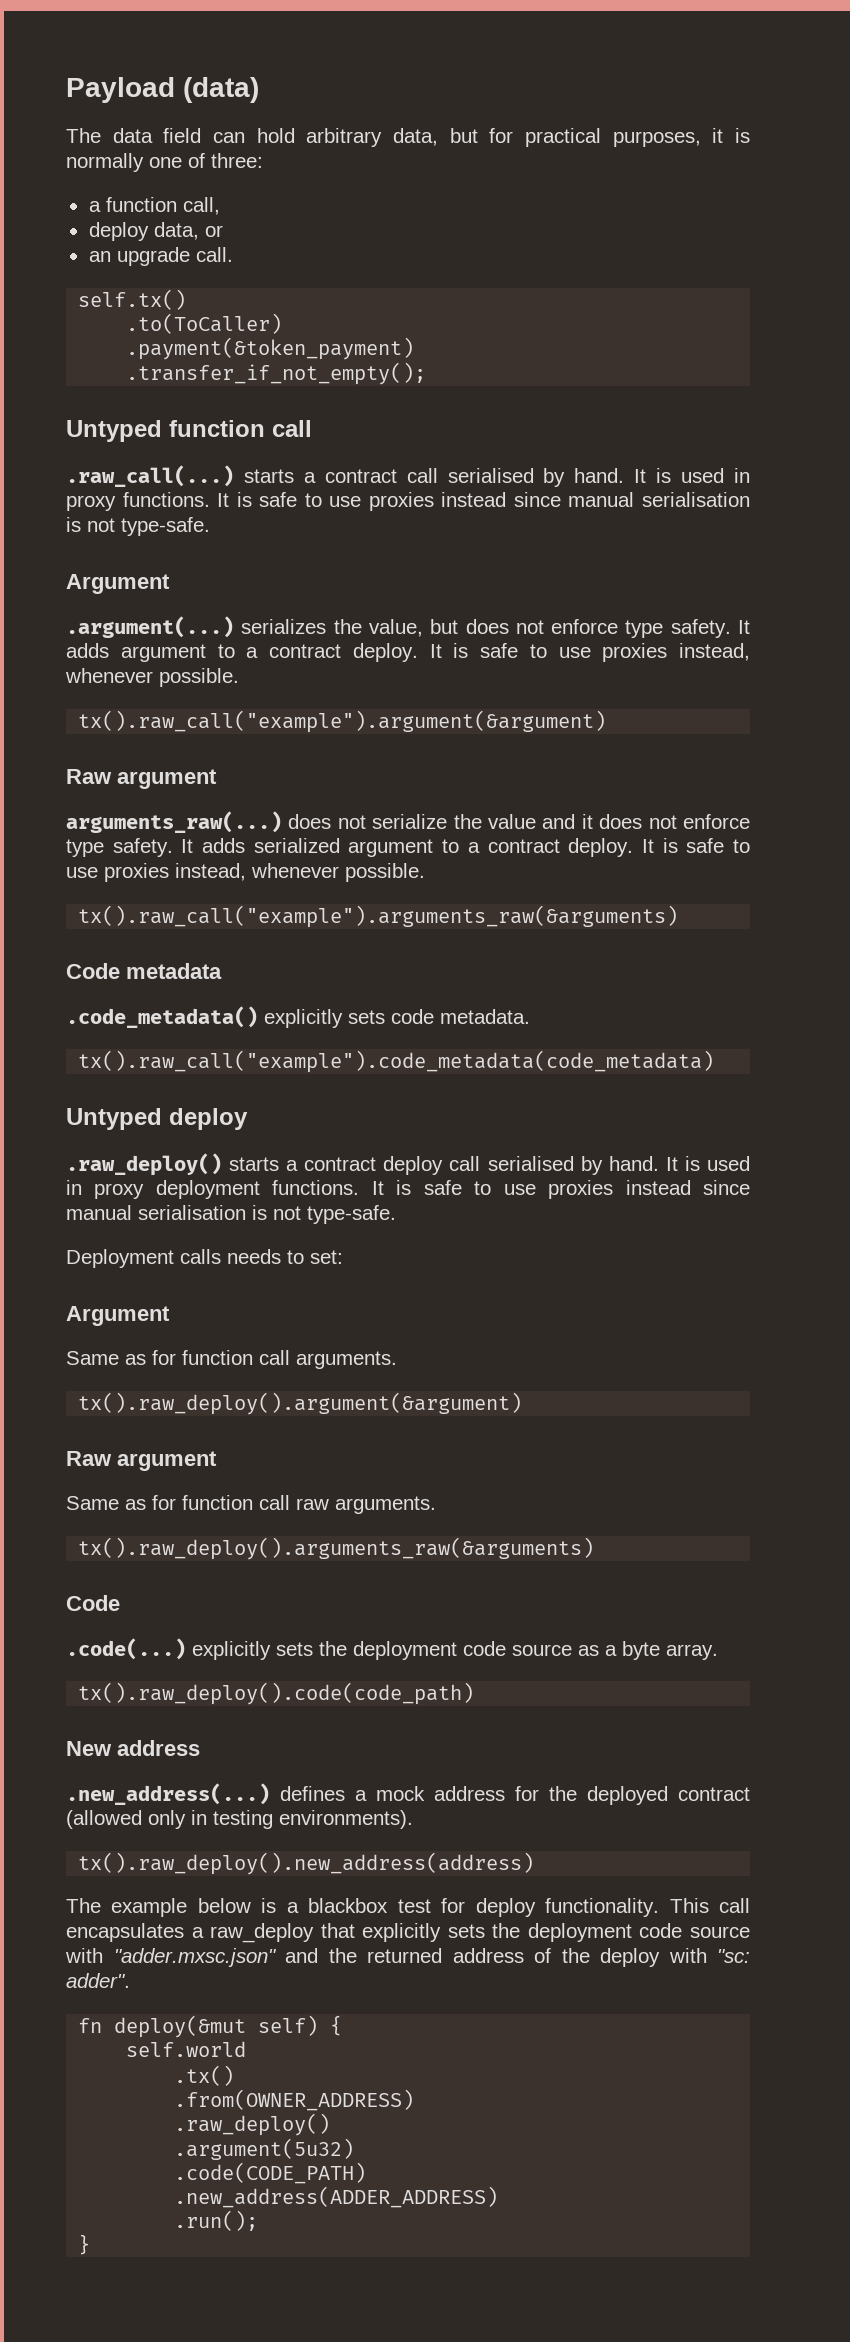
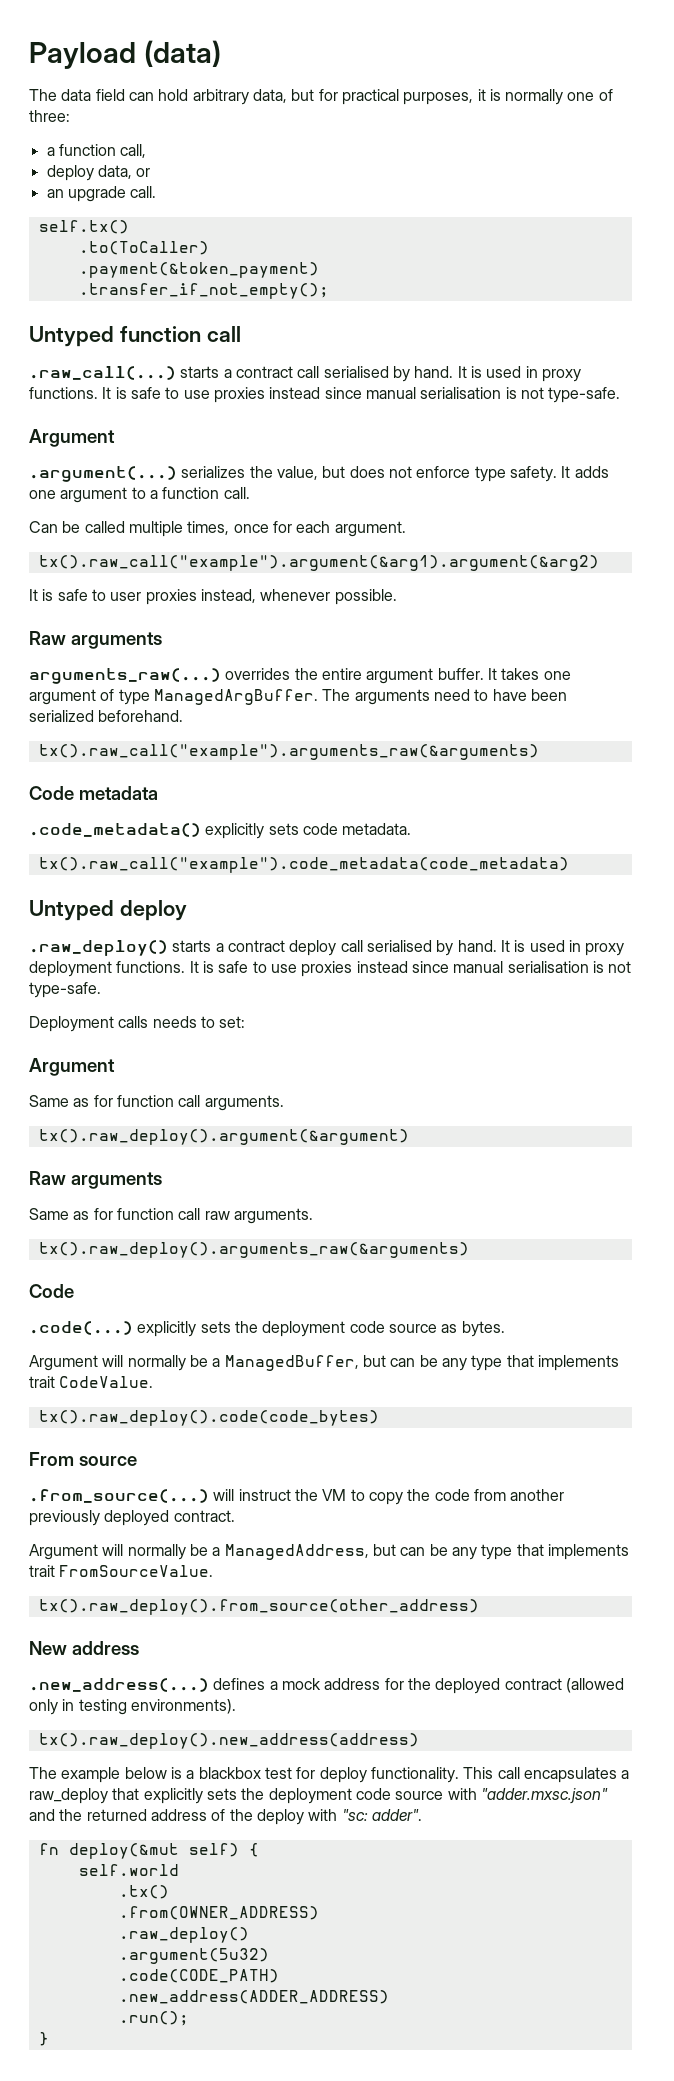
[120,643,750,662] [65,668,239,687] [78,710,607,733] [66,769,217,789] argument to a contract deploy. It is safe to use proxies instead, whenever possible. // tx().raw_call("example").argument(&argument) // Raw argument -> [29,487,250,503] [29,521,406,537] [38,555,599,571] [29,589,397,605] [29,631,162,649] one argument to a function call. // Can be called multiple times, once for each argument. // tx().raw_call("example").argument(&arg1).argument(&arg2) // It is safe to user proxies instead, whenever possible. // Raw arguments
[288,814,750,829] [66,838,751,857] [66,863,425,882] does not serialize the value and it does not enforce type safety. It adds serialized argument to a contract deploy. It is safe to use proxies instead, whenever possible. -> [225,668,571,684] [29,689,567,705] [29,710,184,722] overrides the entire argument buffer. It takes one argument of type ManagedArgBuffer. The arguments need to have been serialized beforehand.
[117,1451,217,1471] argument -> [70,1172,162,1189] arguments
[605,1641,718,1660] [78,1682,475,1705] a byte array. // tx().raw_deploy().code(code_path) -> [461,1321,505,1337] [29,1355,619,1371] [29,1376,154,1388] [38,1410,379,1426] [29,1452,137,1466] [29,1489,565,1505] [29,1510,235,1526] [29,1544,629,1560] [29,1565,214,1577] [38,1599,479,1615] bytes. // Argument will normally be a ManagedBuffer, but can be any type that implements trait CodeValue. // tx().raw_deploy().code(code_bytes) // From source // .from_source(...) will instruct the VM to copy the code from another previously deployed contract. // Argument will normally be a ManagedAddress, but can be any type that implements trait FromSourceValue. // tx().raw_deploy().from_source(other_address)

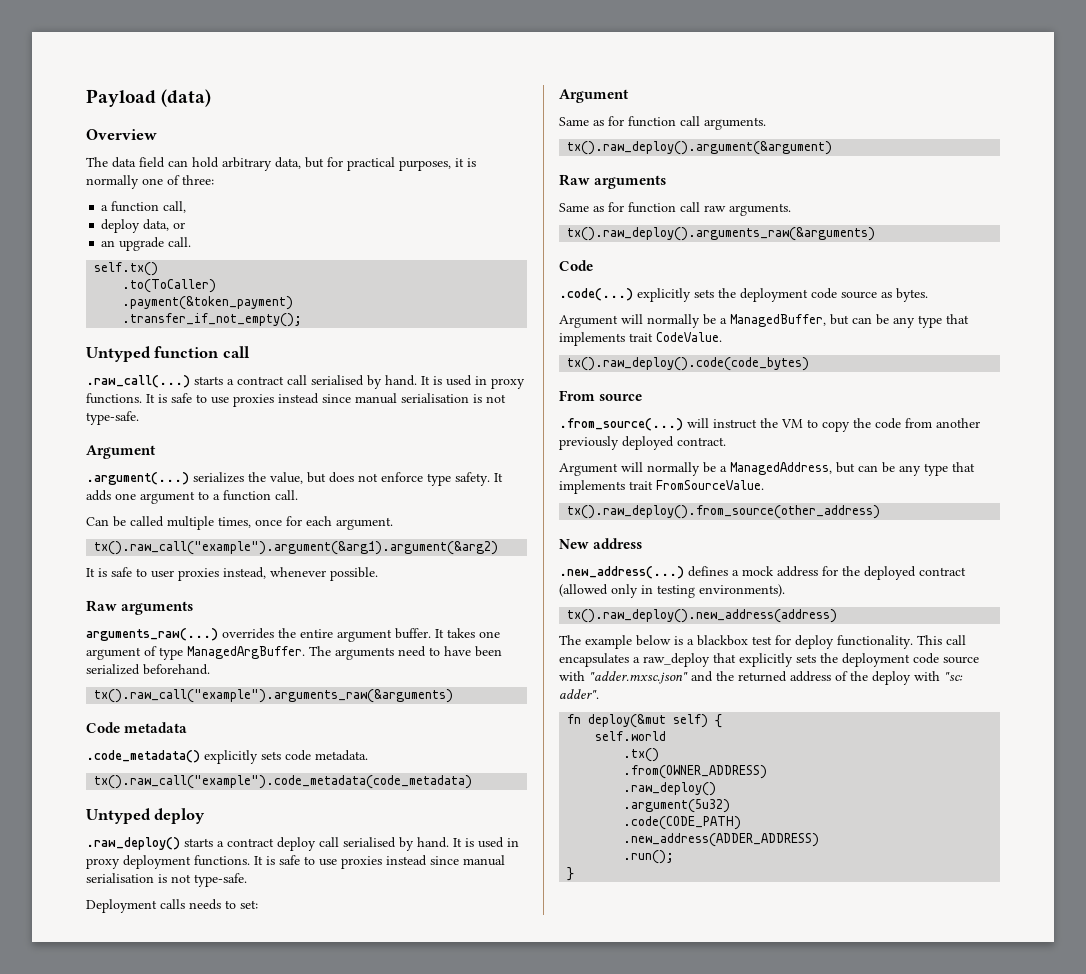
(221, 53) none -> [86,129,157,140] // Overview

